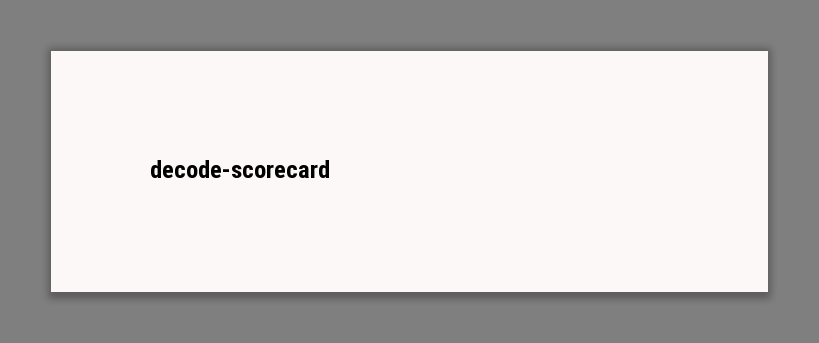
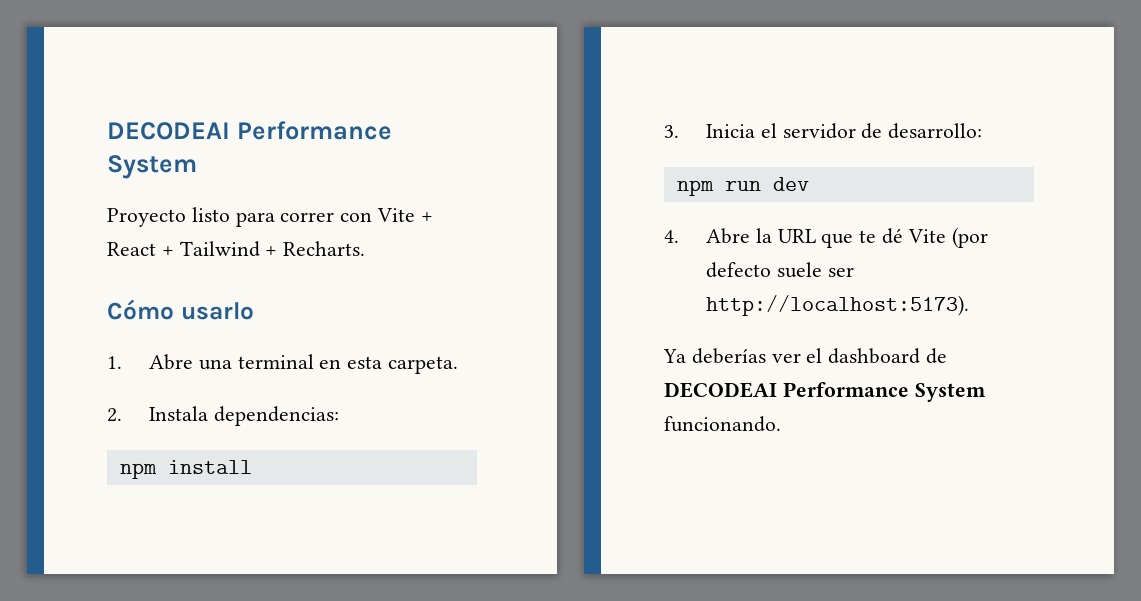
[150,160,330,178] decode-scorecard -> [107,121,392,140] [107,155,197,179] [107,207,433,227] [107,241,366,257] [107,299,254,320] [107,354,459,374] [107,406,339,426] [119,460,252,479] [664,123,983,139] [676,177,809,196] [664,227,988,248] [705,262,854,278] [705,295,969,316] [663,348,948,364] [664,382,986,402] [664,416,781,432] DECODEAI Performance System // Proyecto listo para correr con Vite + React + Tailwind + Recharts. // Cómo usarlo // 1. Abre una terminal en esta carpeta. // 2. Instala dependencias: // npm install // 3. Inicia el servidor de desarrollo: // npm run dev // 4. Abre la URL que te dé Vite (por defecto suele ser http://localhost:5173). // Ya deberías ver el dashboard de DECODEAI Performance System funcionando.

